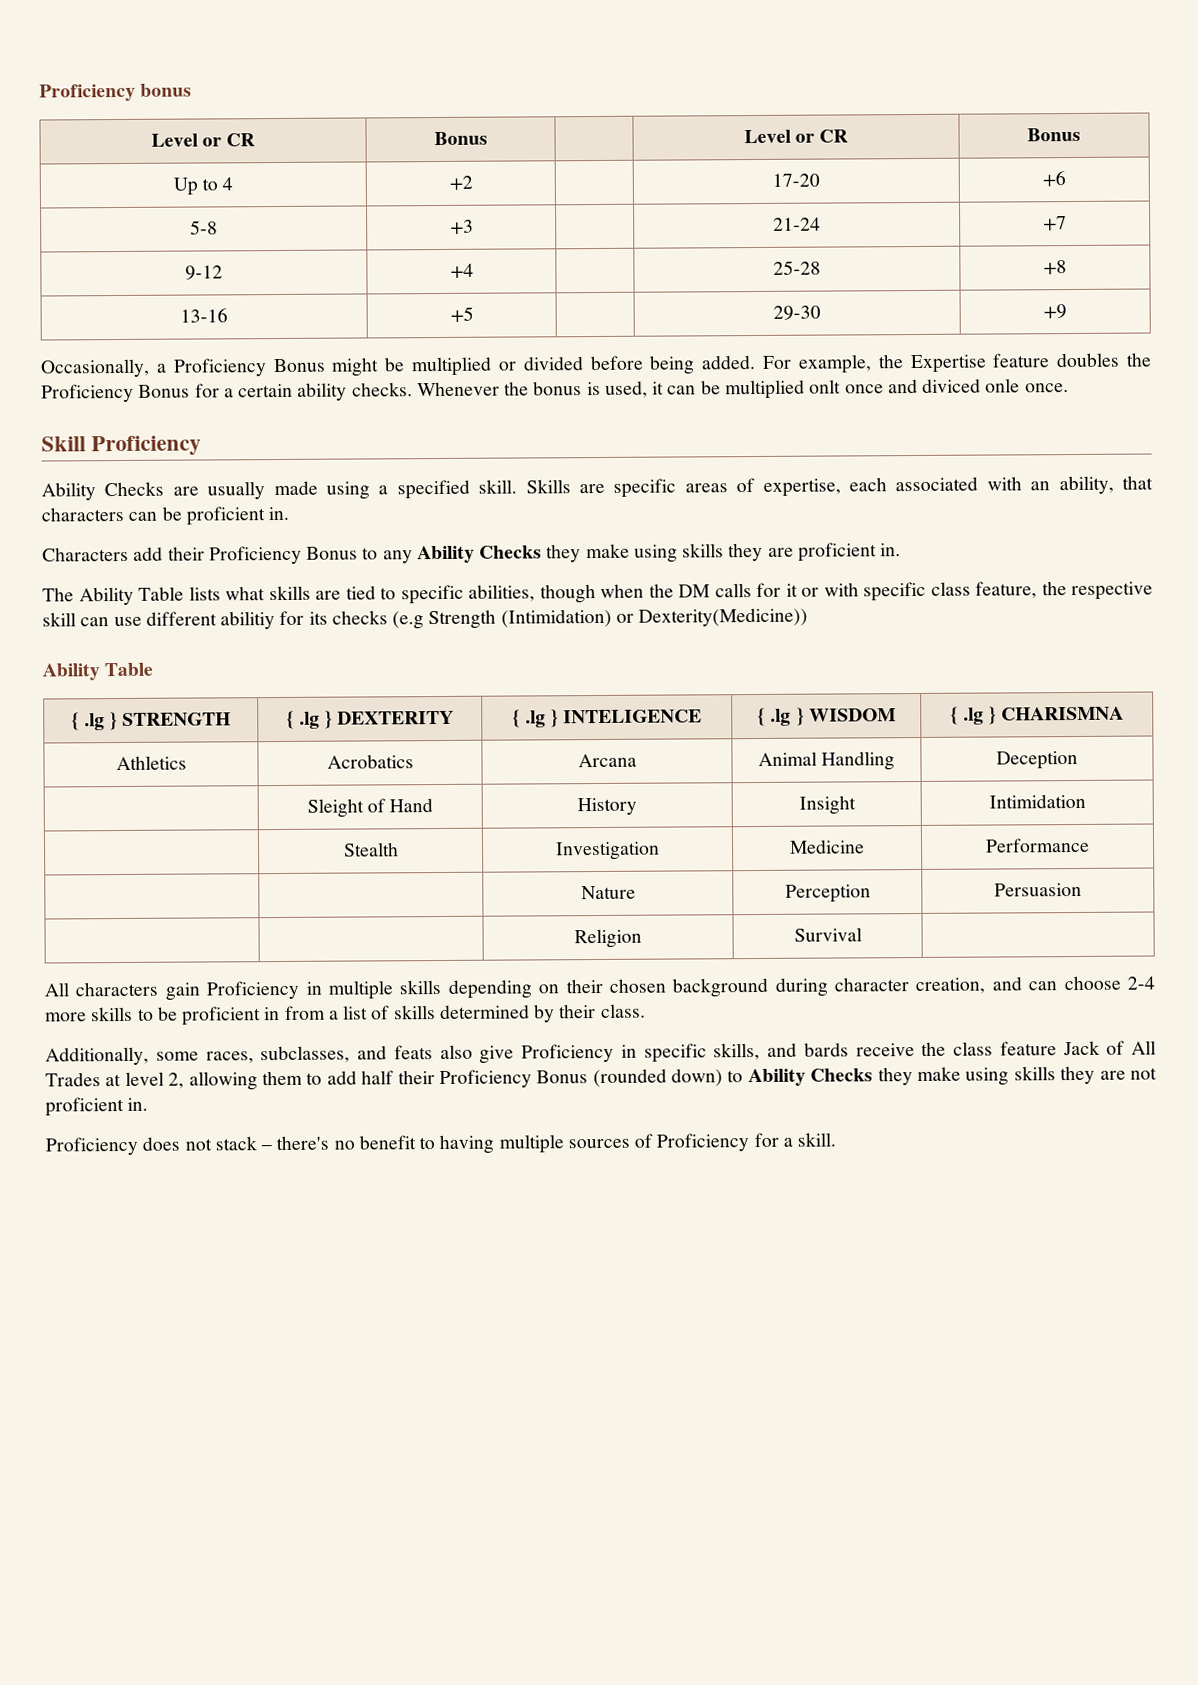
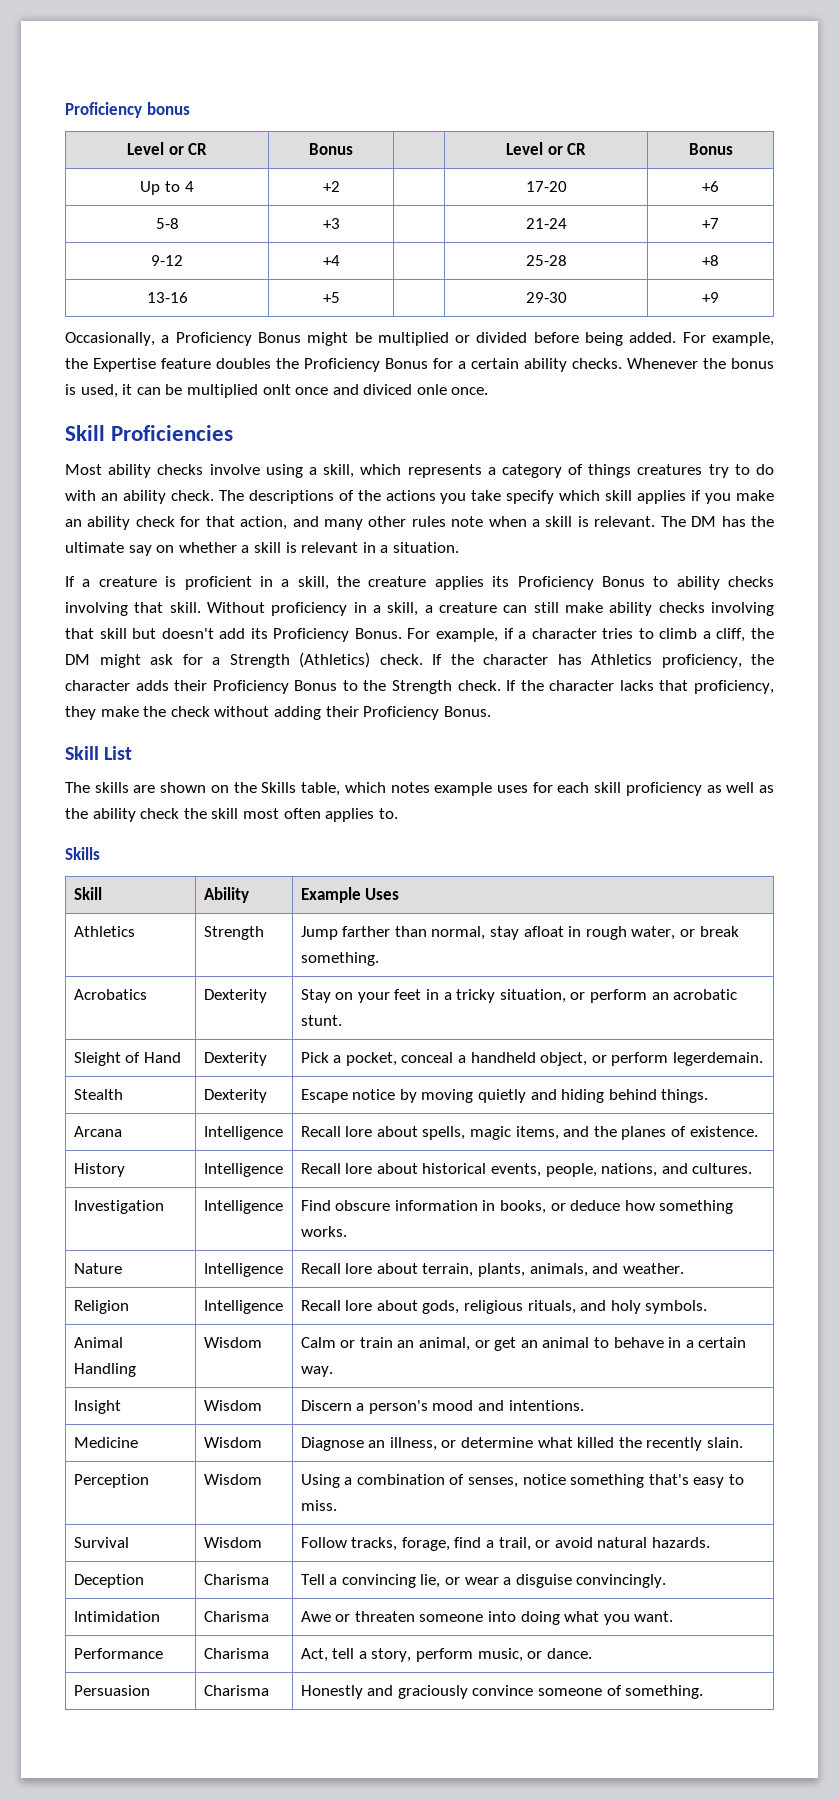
[91,435,202,457] [41,475,1153,501] [41,506,290,526] [42,542,902,565] [42,581,1153,606] [42,607,809,630] [42,662,154,681] [70,712,232,731] [285,710,455,729] [511,709,703,728] [757,707,896,727] [949,706,1125,725] [115,755,187,771] [326,754,414,769] [577,753,637,768] [757,751,896,771] [996,750,1078,770] [306,798,434,818] [577,797,637,816] [798,795,856,815] [988,793,1086,809] [342,842,399,857] [555,841,660,861] [789,839,865,854] [985,837,1090,853] [580,885,636,900] [784,884,871,903] [994,882,1082,897] [574,928,642,949] [793,927,862,942] [44,975,1156,1001] [45,1003,646,1026] [45,1040,1156,1066] [45,1065,1157,1091] [45,1096,149,1117] [45,1132,837,1156] Proficiency // Ability Checks are usually made using a specified skill. Skills are specific areas of expertise, each associated with an ability, that characters can be proficient in. // Characters add their Proficiency Bonus to any Ability Checks they make using skills they are proficient in. // The Ability Table lists what skills are tied to specific abilities, though when the DM calls for it or with specific class feature, the respective skill can use different abilitiy for its checks (e.g Strength (Intimidation) or Dexterity(Medicine)) // Ability Table // { .lg } STRENGTH | { .lg } DEXTERITY | { .lg } INTELIGENCE | { .lg } WISDOM | { .lg } CHARISMNA // Athletics | Acrobatics | Arcana | Animal Handling | Deception // | Sleight of Hand | History | Insight | Intimidation // | Stealth | Investigation | Medicine | Performance // | | Nature | Perception | Persuasion // | | Religion | Survival | // All characters gain Proficiency in multiple skills depending on their chosen background during character creation, and can choose 2-4 more skills to be proficient in from a list of skills determined by their class. // Additionally, some races, subclasses, and feats also give Proficiency in specific skills, and bards receive the class feature Jack of All Trades at level 2, allowing them to add half their Proficiency Bonus (rounded down) to Ability Checks they make using skills they are not proficient in. // Proficiency does not stack – there's no benefit to having multiple sources of Proficiency for a skill. -> [111,425,234,441] [65,464,774,478] [65,490,775,504] [65,516,775,530] [65,542,459,556] [65,576,774,590] [65,602,774,616] [65,628,774,642] [65,652,774,668] [65,680,774,694] [65,706,491,720] [65,746,133,760] [65,782,774,796] [65,808,398,822] [65,847,100,860] [73,887,102,900] [203,887,249,903] [300,887,400,903] [73,926,135,937] [203,926,264,940] [300,926,739,940] [300,952,379,966] [73,989,147,1000] [203,989,267,1003] [300,989,738,1003] [300,1015,342,1026] [73,1052,181,1066] [203,1052,267,1066] [300,1052,763,1066] [73,1089,123,1100] [203,1089,267,1103] [300,1089,709,1103] [73,1126,122,1137] [203,1126,283,1140] [300,1126,758,1140] [73,1163,125,1177] [203,1163,283,1177] [300,1163,753,1177] [73,1200,164,1214] [203,1200,283,1214] [300,1200,734,1214] [300,1226,347,1237] [73,1263,122,1274] [203,1263,283,1277] [300,1263,684,1277] [73,1300,129,1314] [203,1300,283,1314] [300,1300,708,1314] [73,1337,123,1348] [73,1363,136,1377] [203,1337,262,1348] [300,1337,747,1351] [300,1366,333,1377] [73,1400,121,1414] [203,1400,262,1411] [300,1400,584,1414] [73,1437,138,1448] [203,1437,262,1448] [300,1437,743,1451] [73,1474,149,1488] [203,1474,262,1485] [300,1474,744,1488] [300,1500,337,1511] [73,1537,129,1548] [203,1537,262,1548] [300,1537,710,1551] [73,1574,144,1588] [203,1574,269,1585] [300,1574,667,1588] [73,1611,160,1622] [203,1611,269,1622] [300,1611,674,1625] [73,1648,163,1659] [203,1648,269,1659] [300,1648,592,1662] [73,1685,150,1696] [203,1685,269,1696] [300,1685,704,1699] Proficiencies // Most ability checks involve using a skill, which represents a category of things creatures try to do with an ability check. The descriptions of the actions you take specify which skill applies if you make an ability check for that action, and many other rules note when a skill is relevant. The DM has the ultimate say on whether a skill is relevant in a situation. // If a creature is proficient in a skill, the creature applies its Proficiency Bonus to ability checks involving that skill. Without proficiency in a skill, a creature can still make ability checks involving that skill but doesn't add its Proficiency Bonus. For example, if a character tries to climb a cliff, the DM might ask for a Strength (Athletics) check. If the character has Athletics proficiency, the character adds their Proficiency Bonus to the Strength check. If the character lacks that proficiency, they make the check without adding their Proficiency Bonus. // Skill List // The skills are shown on the Skills table, which notes example uses for each skill proficiency as well as the ability check the skill most often applies to. // Skills // Skill | Ability | Example Uses // Athletics | Strength | Jump farther than normal, stay afloat in rough water, or break something. // Acrobatics | Dexterity | Stay on your feet in a tricky situation, or perform an acrobatic stunt. // Sleight of Hand | Dexterity | Pick a pocket, conceal a handheld object, or perform legerdemain. // Stealth | Dexterity | Escape notice by moving quietly and hiding behind things. // Arcana | Intelligence | Recall lore about spells, magic items, and the planes of existence. // History | Intelligence | Recall lore about historical events, people, nations, and cultures. // Investigation | Intelligence | Find obscure information in books, or deduce how something works. // Nature | Intelligence | Recall lore about terrain, plants, animals, and weather. // Religion | Intelligence | Recall lore about gods, religious rituals, and holy symbols. // Animal Handling | Wisdom | Calm or train an animal, or get an animal to behave in a certain way. // Insight | Wisdom | Discern a person's mood and intentions. // Medicine | Wisdom | Diagnose an illness, or determine what killed the recently slain. // Perception | Wisdom | Using a combination of senses, notice something that's easy to miss. // Survival | Wisdom | Follow tracks, forage, find a trail, or avoid natural hazards. // Deception | Charisma | Tell a convincing lie, or wear a disguise convincingly. // Intimidation | Charisma | Awe or threaten someone into doing what you want. // Performance | Charisma | Act, tell a story, perform music, or dance. // Persuasion | Charisma | Honestly and graciously convince someone of something.

